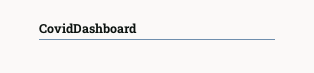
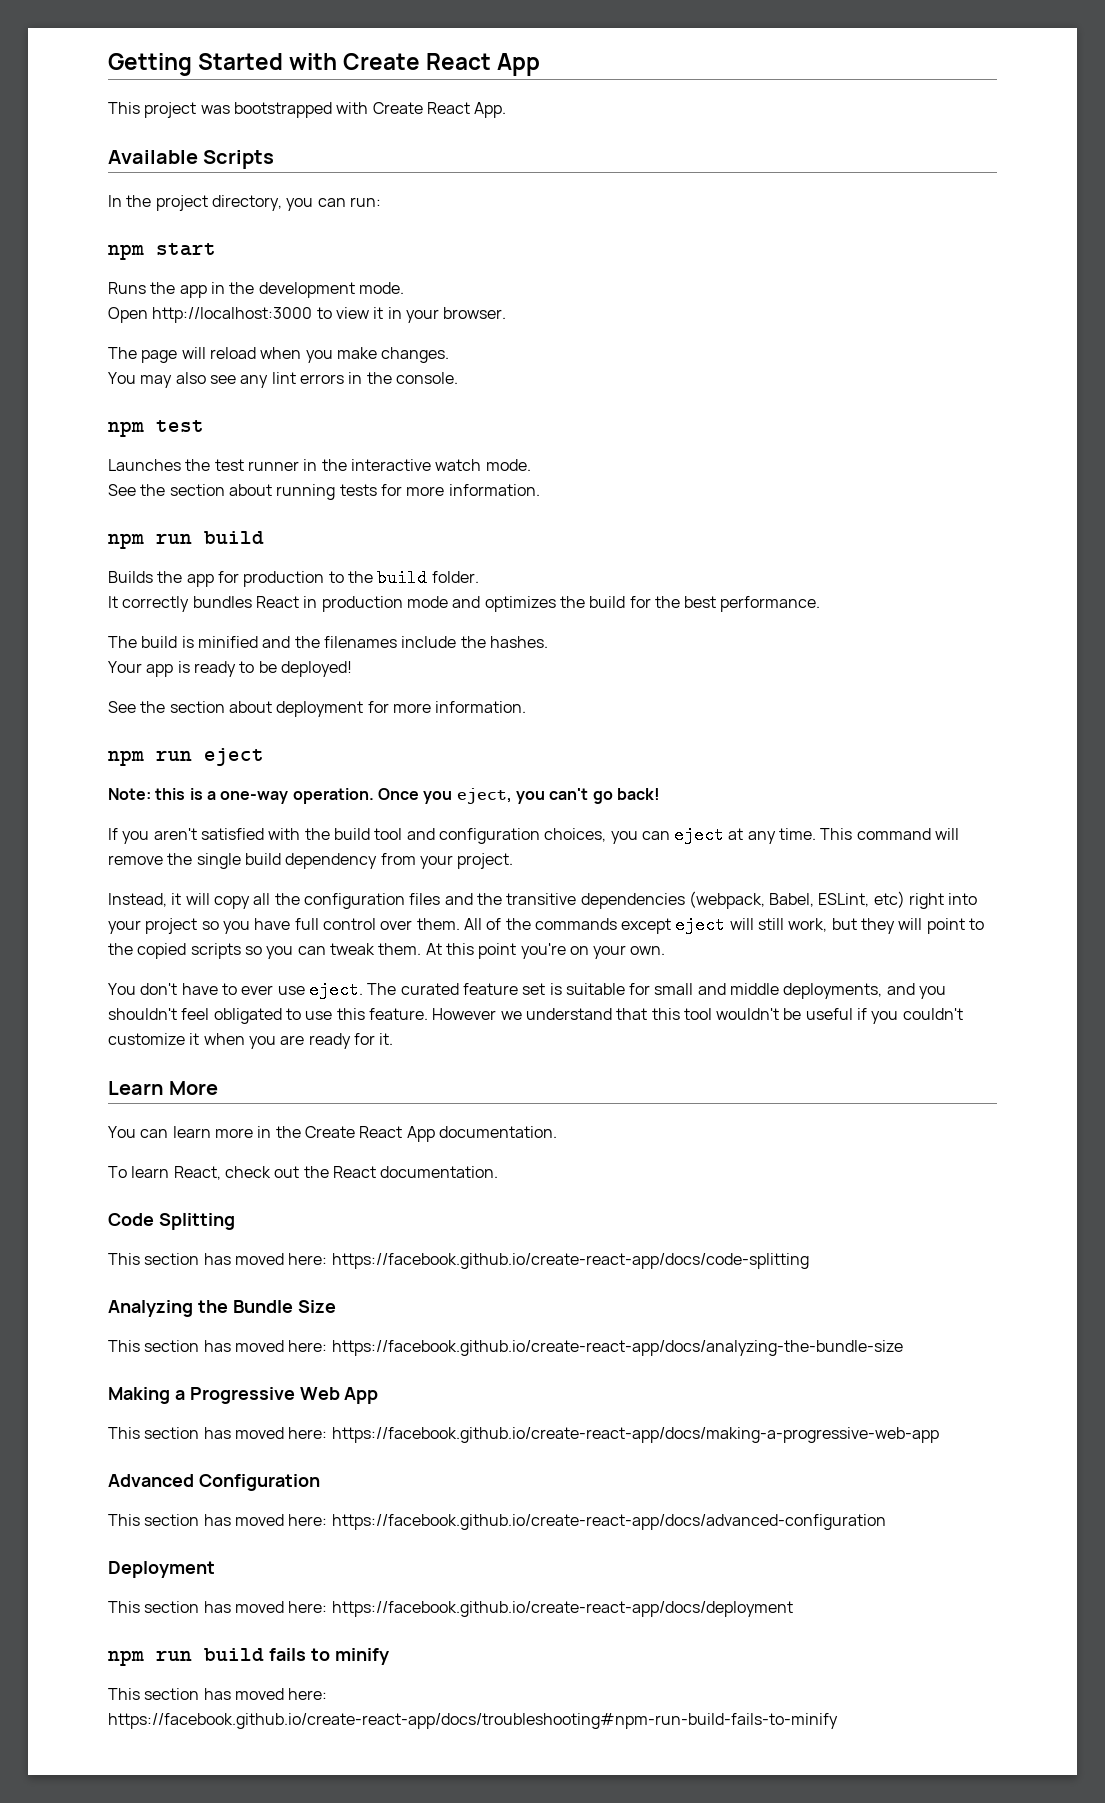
[39,23,137,34] CovidDashboard -> [108,53,541,76] [108,102,507,118] [108,150,275,169] [108,195,381,211] [108,243,216,260] [108,282,404,298] [108,307,507,323] [108,347,450,363] [108,372,458,388] [108,420,204,437] [108,459,531,471] [108,484,540,500] [108,531,264,549] [108,569,479,587] [108,596,821,612] [108,636,548,648] [108,661,352,677] [108,701,527,717] [108,748,264,766] [108,788,660,804] [108,826,960,844] [108,853,514,869] [108,891,978,909] [108,916,985,934] [108,943,666,959] [108,981,947,999] [108,1008,963,1024] [108,1033,394,1049] [108,1081,219,1095] [108,1126,557,1142] [108,1166,499,1180] [108,1213,235,1230] [108,1253,809,1269] [108,1300,336,1317] [108,1340,903,1356] [108,1387,379,1404] [108,1427,939,1443] [108,1474,320,1491] [108,1514,886,1530] [108,1561,215,1578] [108,1601,793,1617] [108,1648,389,1666] [108,1688,328,1700] [108,1713,838,1729] Getting Started with Create React App // This project was bootstrapped with Create React App. // Available Scripts // In the project directory, you can run: // npm start // Runs the app in the development mode. // Open http://localhost:3000 to view it in your browser. // The page will reload when you make changes. // You may also see any lint errors in the console. // npm test // Launches the test runner in the interactive watch mode. // See the section about running tests for more information. // npm run build // Builds the app for production to the build folder. // It correctly bundles React in production mode and optimizes the build for the best performance. // The build is minified and the filenames include the hashes. // Your app is ready to be deployed! // See the section about deployment for more information. // npm run eject // Note: this is a one-way operation. Once you eject, you can't go back! // If you aren't satisfied with the build tool and configuration choices, you can eject at any time. This command will remove the single build dependency from your project. // Instead, it will copy all the configuration files and the transitive dependencies (webpack, Babel, ESLint, etc) right into your project so you have full control over them. All of the commands except eject will still work, but they will point to the copied scripts so you can tweak them. At this point you're on your own. // You don't have to ever use eject. The curated feature set is suitable for small and middle deployments, and you shouldn't feel obligated to use this feature. However we understand that this tool wouldn't be useful if you couldn't customize it when you are ready for it. // Learn More // You can learn more in the Create React App documentation. // To learn React, check out the React documentation. // Code Splitting // This section has moved here: https://facebook.github.io/create-react-app/docs/code-splitting // Analyzing the Bundle Size // This section has moved here: https://facebook.github.io/create-react-app/docs/analyzing-the-bundle-size // Making a Progressive Web App // This section has moved here: https://facebook.github.io/create-react-app/docs/making-a-progressive-web-app // Advanced Configuration // This section has moved here: https://facebook.github.io/create-react-app/docs/advanced-configuration // Deployment // This section has moved here: https://facebook.github.io/create-react-app/docs/deployment // npm run build fails to minify // This section has moved here: https://facebook.github.io/create-react-app/docs/troubleshooting#npm-run-build-fails-to-minify

